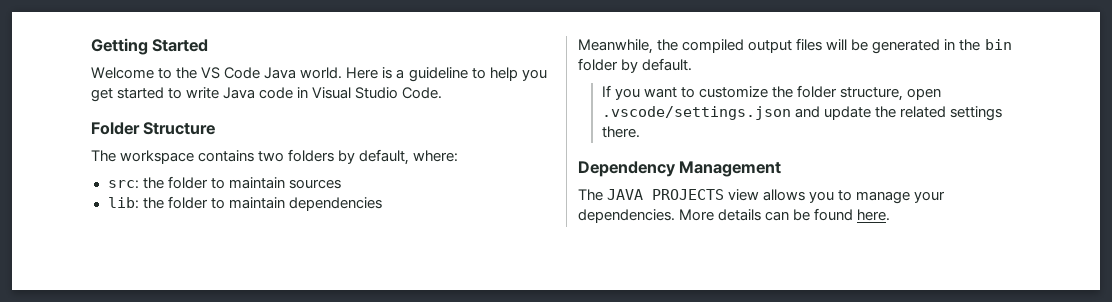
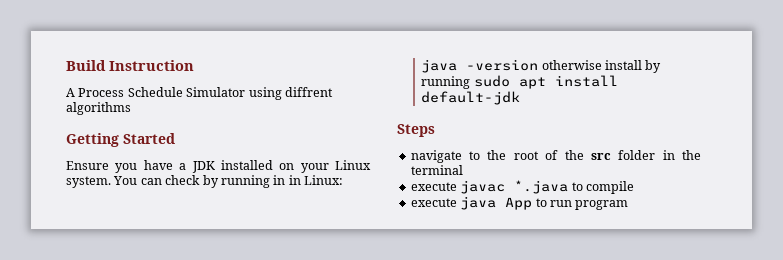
[91,38,209,55] [91,67,547,82] [91,87,443,102] [91,122,216,135] [91,149,459,165] [107,176,341,189] [107,196,382,211] [578,38,1012,54] [578,58,693,73] [601,85,942,101] [601,106,1002,121] [601,126,640,138] [578,161,782,177] [578,189,946,204] [578,208,891,223] Getting Started // Welcome to the VS Code Java world. Here is a guideline to help you get started to write Java code in Visual Studio Code. // Folder Structure // The workspace contains two folders by default, where: // src: the folder to maintain sources // lib: the folder to maintain dependencies // Meanwhile, the compiled output files will be generated in the bin folder by default. // If you want to customize the folder structure, open .vscode/settings.json and update the related settings there. // Dependency Management // The JAVA PROJECTS view allows you to manage your dependencies. More details can be found here. -> [66,60,194,71] [66,87,333,100] [66,102,131,115] [66,133,175,147] [66,160,371,173] [66,175,343,188] [421,59,662,73] [421,75,618,89] [421,91,521,105] [397,124,435,137] [410,150,701,163] [410,165,463,175] [410,180,634,194] [410,196,629,210] Build Instruction // A Process Schedule Simulator using diffrent algorithms // Getting Started // Ensure you have a JDK installed on your Linux system. You can check by running in in Linux: // java -version otherwise install by running sudo apt install default-jdk // Steps // navigate to the root of the src folder in the terminal // execute javac *.java to compile // execute java App to run program

